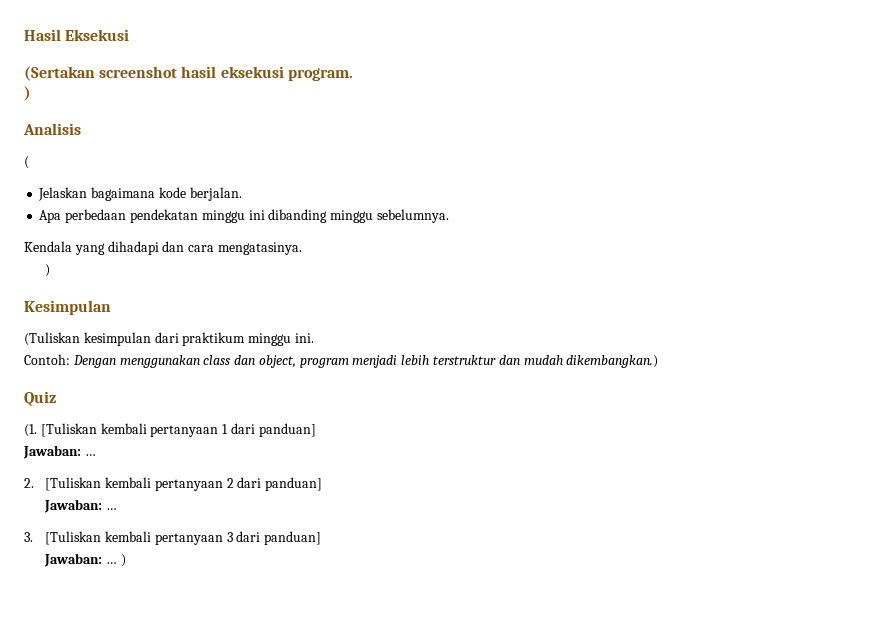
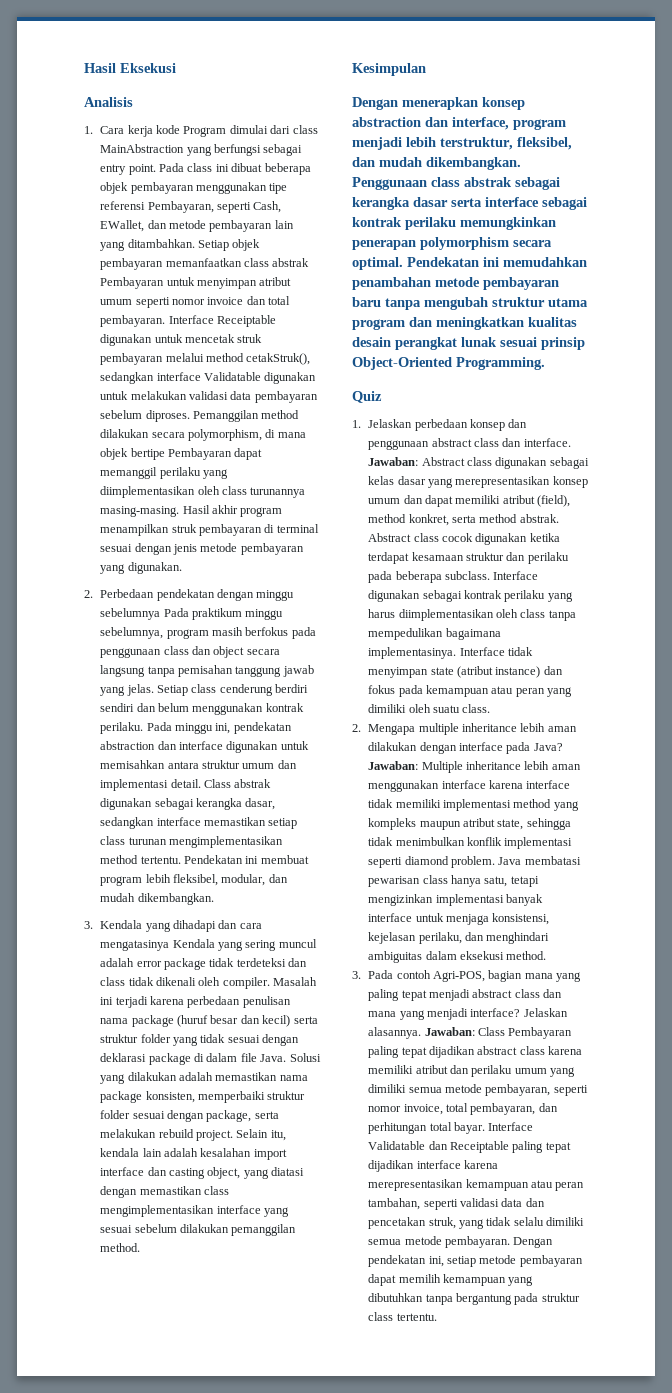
[24,66,353,81] [24,86,31,101] [23,123,81,135] [24,156,29,169] [38,187,242,201] [39,209,449,223] (Sertakan screenshot hasil eksekusi program. // ) // Analisis // ( // Jelaskan bagaimana kode berjalan. // Apa perbedaan pendekatan minggu ini dibanding minggu sebelumnya. // -> [84,97,133,107] [84,125,318,137] [100,144,303,156] [100,163,311,175] [100,182,288,194] [100,201,282,213] [100,220,294,232] [100,239,261,251] [100,258,310,270] [100,277,292,289] [100,296,291,308] [100,315,277,327] [100,334,263,346] [100,353,311,365] [100,372,317,384] [100,391,318,403] [100,410,300,422] [100,429,306,441] [100,448,263,460] [100,467,229,479] [100,486,306,498] [100,505,283,517] [100,524,319,536] [100,543,304,555] [100,562,182,574] [84,589,295,601] [100,608,284,620] [100,627,316,639] [100,646,280,658] [100,665,314,677] [100,684,309,696] [100,703,304,715] [100,722,292,734] [100,741,309,753] [100,760,297,769] [100,779,272,791] [100,798,276,810] [100,817,298,829] [100,836,284,848] [100,855,309,864] [100,874,288,886] [100,893,214,905] [84,921,93,929] Analisis // 1. Cara kerja kode Program dimulai dari class MainAbstraction yang berfungsi sebagai entry point. Pada class ini dibuat beberapa objek pembayaran menggunakan tipe referensi Pembayaran, seperti Cash, EWallet, dan metode pembayaran lain yang ditambahkan. Setiap objek pembayaran memanfaatkan class abstrak Pembayaran untuk menyimpan atribut umum seperti nomor invoice dan total pembayaran. Interface Receiptable digunakan untuk mencetak struk pembayaran melalui method cetakStruk(), sedangkan interface Validatable digunakan untuk melakukan validasi data pembayaran sebelum diproses. Pemanggilan method dilakukan secara polymorphism, di mana objek bertipe Pembayaran dapat memanggil perilaku yang diimplementasikan oleh class turunannya masing-masing. Hasil akhir program menampilkan struk pembayaran di terminal sesuai dengan jenis metode pembayaran yang digunakan. // 2. Perbedaan pendekatan dengan minggu sebelumnya Pada praktikum minggu sebelumnya, program masih berfokus pada penggunaan class dan object secara langsung tanpa pemisahan tanggung jawab yang jelas. Setiap class cenderung berdiri sendiri dan belum menggunakan kontrak perilaku. Pada minggu ini, pendekatan abstraction dan interface digunakan untuk memisahkan antara struktur umum dan implementasi detail. Class abstrak digunakan sebagai kerangka dasar, sedangkan interface memastikan setiap class turunan mengimplementasikan method tertentu. Pendekatan ini membuat program lebih fleksibel, modular, dan mudah dikembangkan. // 3.
[217,242,302,255] [45,264,51,277] [24,300,111,315] [24,332,314,346] [24,354,659,368] [24,391,56,406] [24,423,316,437] [23,445,96,459] [24,477,323,491] [44,499,118,513] [24,531,322,545] [44,553,126,567] mengatasinya. // ) // Kesimpulan // (Tuliskan kesimpulan dari praktikum minggu ini. // Contoh: Dengan menggunakan class dan object, program menjadi lebih terstruktur dan mudah dikembangkan.) // Quiz // (1. [Tuliskan kembali pertanyaan 1 dari panduan] // Jawaban: … // 2. [Tuliskan kembali pertanyaan 2 dari panduan] // Jawaban: … // 3. [Tuliskan kembali pertanyaan 3 dari panduan] // Jawaban: … ) -> [100,939,317,951] [100,958,308,970] [100,977,318,989] [100,996,291,1008] [100,1015,318,1027] [100,1034,300,1046] [100,1053,321,1065] [100,1072,308,1084] [100,1091,306,1103] [100,1110,279,1122] [100,1129,286,1141] [100,1148,287,1160] [100,1167,305,1179] [100,1186,230,1198] [100,1205,290,1217] [100,1224,297,1236] [100,1243,141,1252] [352,63,426,76] [352,97,525,110] [352,117,566,130] [352,137,572,150] [352,157,521,170] [352,177,560,190] [352,197,587,210] [352,217,556,230] [352,237,552,250] [352,257,587,270] [352,277,559,290] [352,297,588,310] [352,317,577,330] [352,337,585,350] [352,357,545,370] [352,391,382,403] [352,419,528,431] [368,438,571,450] [368,457,589,469] [368,476,588,488] [368,495,571,507] [368,514,559,526] [368,533,560,545] [368,552,569,564] [368,571,539,583] [368,590,573,602] [368,609,576,621] [368,628,501,640] [368,647,534,659] [368,666,563,678] [368,685,573,697] [368,704,491,713] [352,723,577,735] [368,742,563,754] [368,761,581,773] [368,780,571,792] [368,799,579,811] [368,818,571,830] [368,837,573,849] [368,856,581,868] [368,875,539,887] [368,894,544,906] [368,913,550,925] [368,932,550,944] [368,951,547,963] [352,970,582,982] [368,989,563,1001] [368,1008,568,1020] [368,1027,573,1039] [368,1046,583,1058] [368,1065,576,1077] [368,1084,588,1096] [368,1103,558,1115] [368,1122,534,1134] [368,1141,571,1153] [368,1160,499,1172] [368,1179,585,1191] [368,1198,545,1210] [368,1217,585,1229] [368,1236,554,1248] [368,1255,583,1267] [368,1274,534,1286] [368,1293,580,1305] [368,1312,437,1321] mengatasinya Kendala yang sering muncul adalah error package tidak terdeteksi dan class tidak dikenali oleh compiler. Masalah ini terjadi karena perbedaan penulisan nama package (huruf besar dan kecil) serta struktur folder yang tidak sesuai dengan deklarasi package di dalam file Java. Solusi yang dilakukan adalah memastikan nama package konsisten, memperbaiki struktur folder sesuai dengan package, serta melakukan rebuild project. Selain itu, kendala lain adalah kesalahan import interface dan casting object, yang diatasi dengan memastikan class mengimplementasikan interface yang sesuai sebelum dilakukan pemanggilan method. // Kesimpulan // Dengan menerapkan konsep abstraction dan interface, program menjadi lebih terstruktur, fleksibel, dan mudah dikembangkan. Penggunaan class abstrak sebagai kerangka dasar serta interface sebagai kontrak perilaku memungkinkan penerapan polymorphism secara optimal. Pendekatan ini memudahkan penambahan metode pembayaran baru tanpa mengubah struktur utama program dan meningkatkan kualitas desain perangkat lunak sesuai prinsip Object-Oriented Programming. // Quiz // 1. Jelaskan perbedaan konsep dan penggunaan abstract class dan interface. Jawaban: Abstract class digunakan sebagai kelas dasar yang merepresentasikan konsep umum dan dapat memiliki atribut (field), method konkret, serta method abstrak. Abstract class cocok digunakan ketika terdapat kesamaan struktur dan perilaku pada beberapa subclass. Interface digunakan sebagai kontrak perilaku yang harus diimplementasikan oleh class tanpa mempedulikan bagaimana implementasinya. Interface tidak menyimpan state (atribut instance) dan fokus pada kemampuan atau peran yang dimiliki oleh suatu class. // 2. Mengapa multiple inheritance lebih aman dilakukan dengan interface pada Java? Jawaban: Multiple inheritance lebih aman menggunakan interface karena interface tidak memiliki implementasi method yang kompleks maupun atribut state, sehingga tidak menimbulkan konflik implementasi seperti diamond problem. Java membatasi pewarisan class hanya satu, tetapi mengizinkan implementasi banyak interface untuk menjaga konsistensi, kejelasan perilaku, dan menghindari ambiguitas dalam eksekusi method. // 3. Pada contoh Agri-POS, bagian mana yang paling tepat menjadi abstract class dan mana yang menjadi interface? Jelaskan alasannya. Jawaban: Class Pembayaran paling tepat dijadikan abstract class karena memiliki atribut dan perilaku umum yang dimiliki semua metode pembayaran, seperti nomor invoice, total pembayaran, dan perhitungan total bayar. Interface Validatable dan Receiptable paling tepat dijadikan interface karena merepresentasikan kemampuan atau peran tambahan, seperti validasi data dan pencetakan struk, yang tidak selalu dimiliki semua metode pembayaran. Dengan pendekatan ini, setiap metode pembayaran dapat memilih kemampuan yang dibutuhkan tanpa bergantung pada struktur class tertentu.

